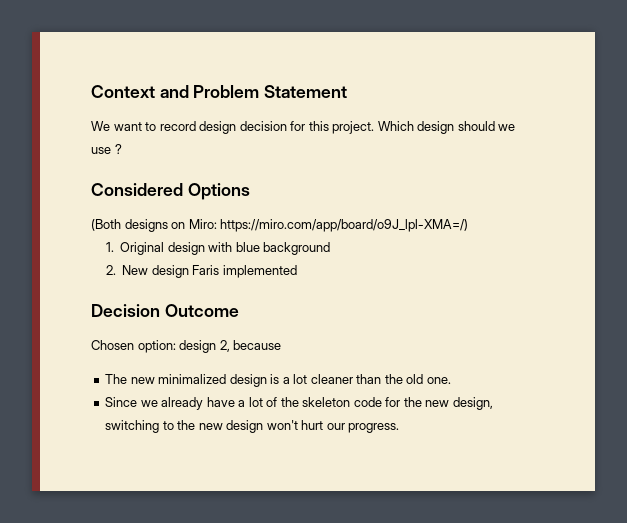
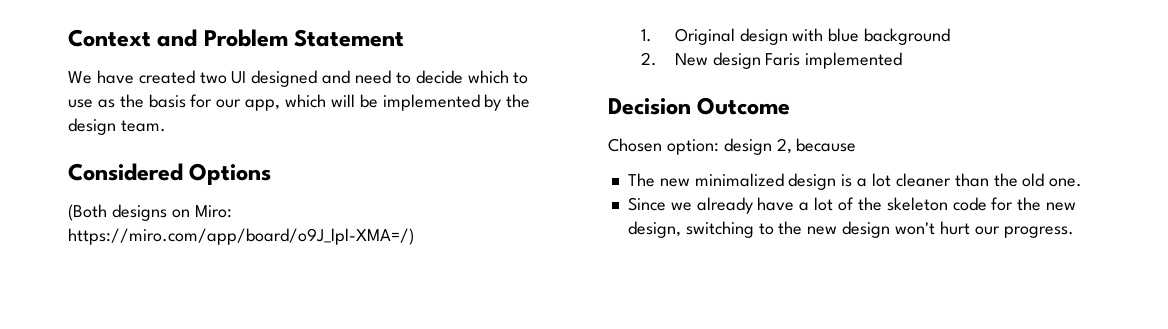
[113,121,516,134] [91,144,122,154] want to record design decision for this project. Which design should we use ? -> [96,70,529,87] [68,94,531,111] [68,118,166,135] have created two UI designed and need to decide which to use as the basis for our app, which will be implemented by the design team.

